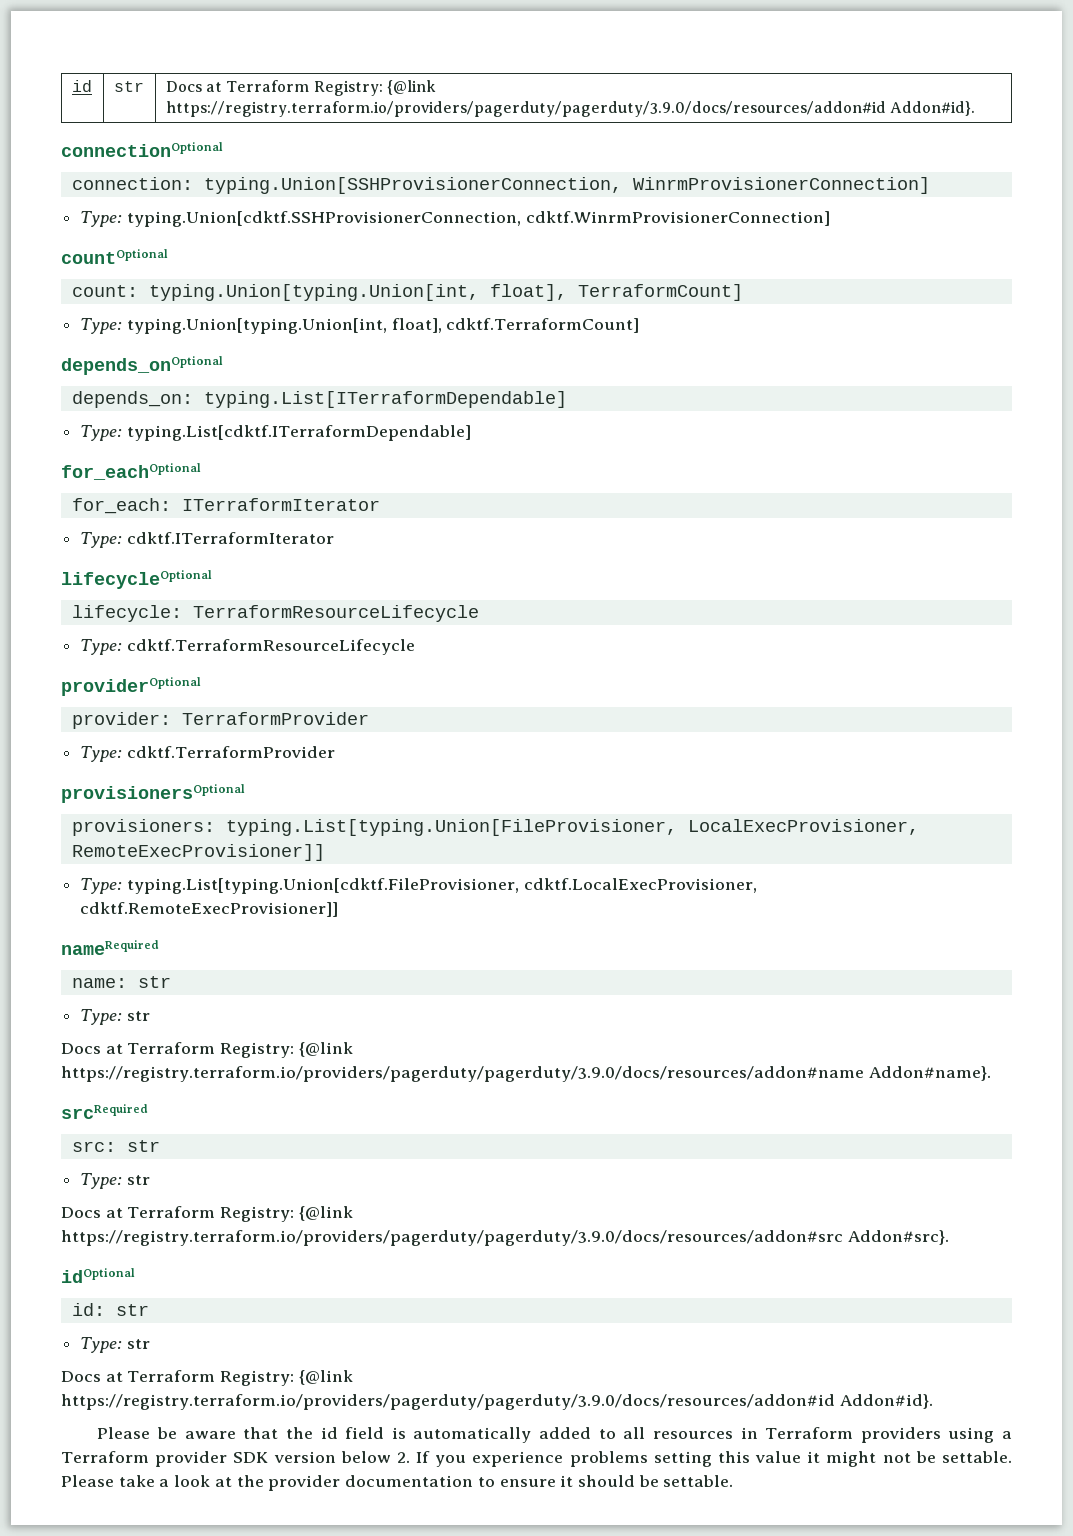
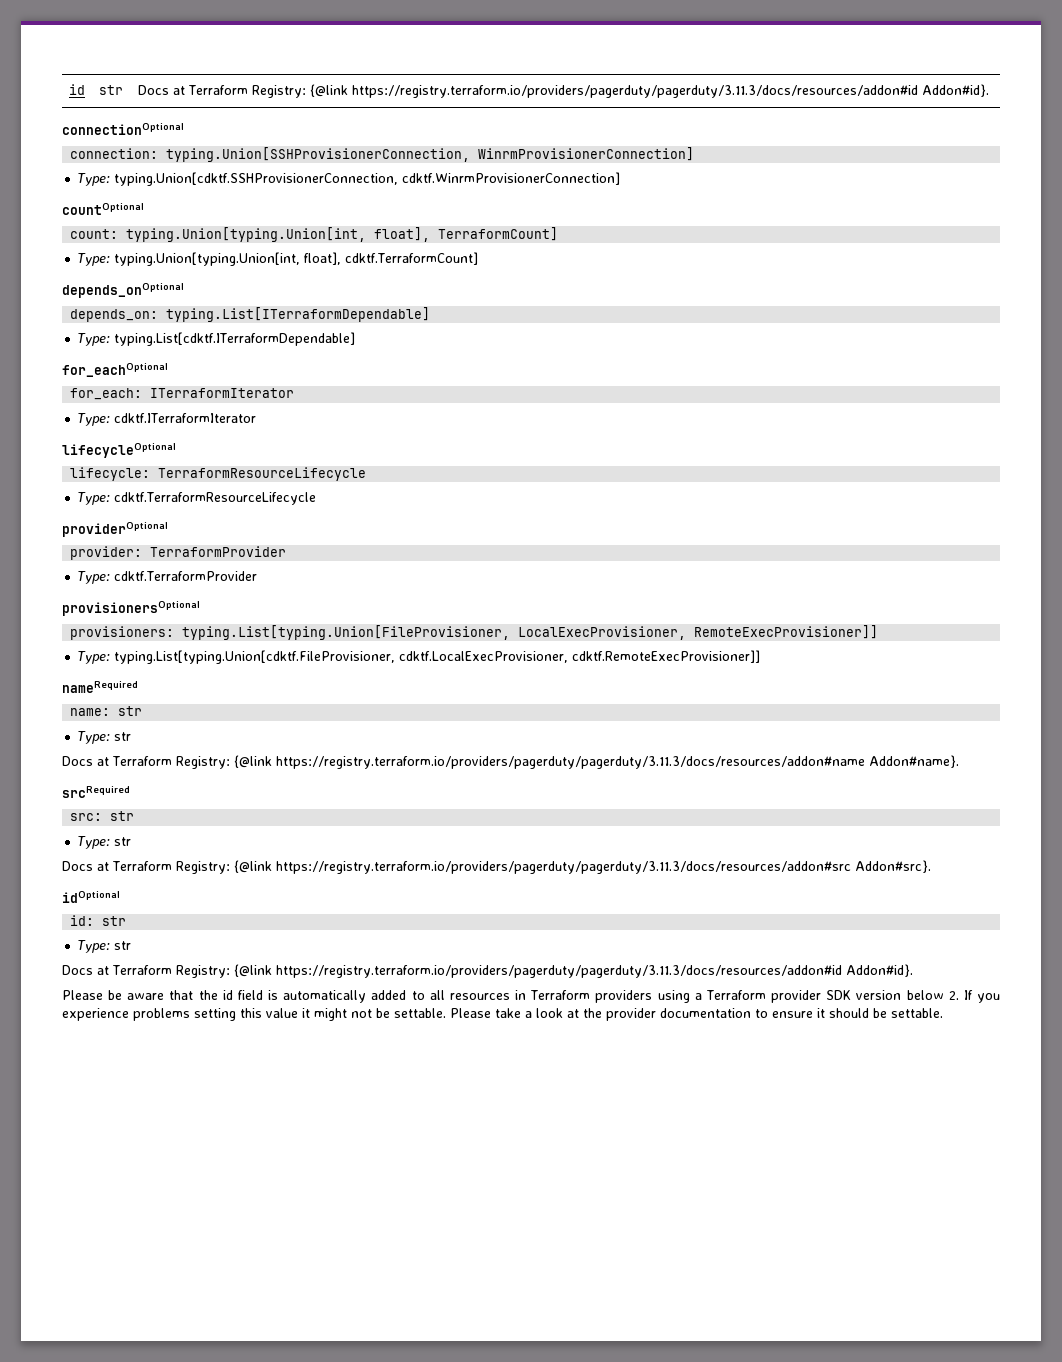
[165,101,886,117] https://registry.terraform.io/providers/pagerduty/pagerduty/3.9.0/docs/resources/addon#id -> [351,85,918,98] https://registry.terraform.io/providers/pagerduty/pagerduty/3.11.3/docs/resources/addon#id
[61,1066,864,1082] https://registry.terraform.io/providers/pagerduty/pagerduty/3.9.0/docs/resources/addon#name -> [275,756,865,769] https://registry.terraform.io/providers/pagerduty/pagerduty/3.11.3/docs/resources/addon#name
[61,1230,843,1246] https://registry.terraform.io/providers/pagerduty/pagerduty/3.9.0/docs/resources/addon#src -> [275,861,851,874] https://registry.terraform.io/providers/pagerduty/pagerduty/3.11.3/docs/resources/addon#src
[61,1394,835,1410] https://registry.terraform.io/providers/pagerduty/pagerduty/3.9.0/docs/resources/addon#id -> [275,965,842,978] https://registry.terraform.io/providers/pagerduty/pagerduty/3.11.3/docs/resources/addon#id

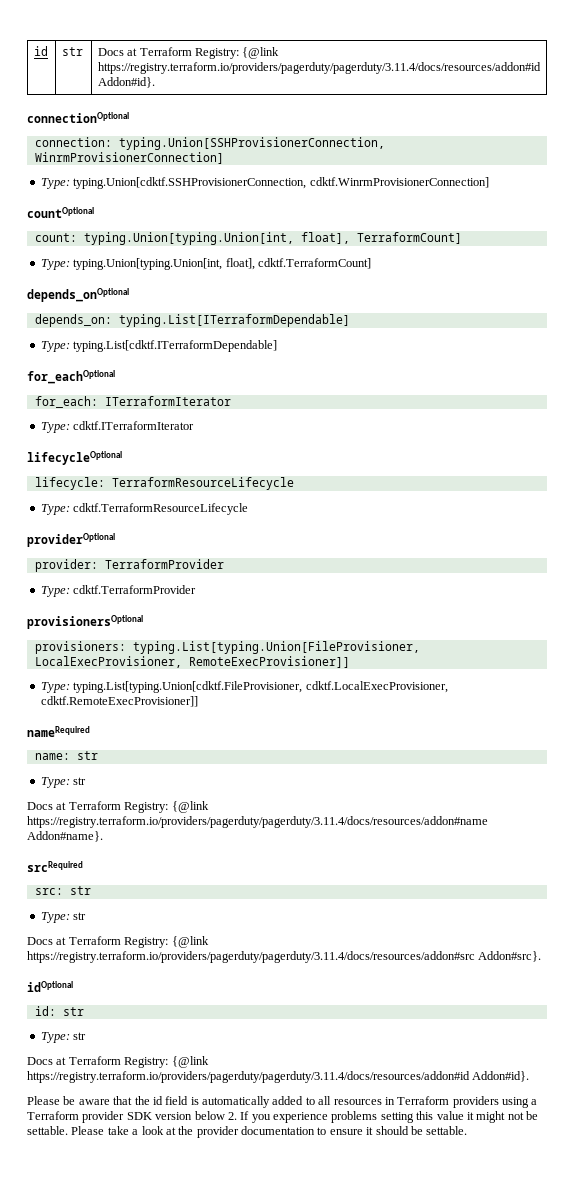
[351,85,918,98] https://registry.terraform.io/providers/pagerduty/pagerduty/3.11.3/docs/resources/addon#id -> [97,62,541,74] https://registry.terraform.io/providers/pagerduty/pagerduty/3.11.4/docs/resources/addon#id
[275,756,865,769] https://registry.terraform.io/providers/pagerduty/pagerduty/3.11.3/docs/resources/addon#name -> [27,816,488,828] https://registry.terraform.io/providers/pagerduty/pagerduty/3.11.4/docs/resources/addon#name
[275,861,851,874] https://registry.terraform.io/providers/pagerduty/pagerduty/3.11.3/docs/resources/addon#src -> [27,951,475,963] https://registry.terraform.io/providers/pagerduty/pagerduty/3.11.4/docs/resources/addon#src
[275,965,842,978] https://registry.terraform.io/providers/pagerduty/pagerduty/3.11.3/docs/resources/addon#id -> [27,1071,470,1083] https://registry.terraform.io/providers/pagerduty/pagerduty/3.11.4/docs/resources/addon#id

